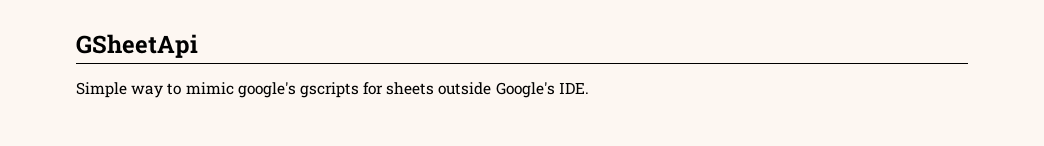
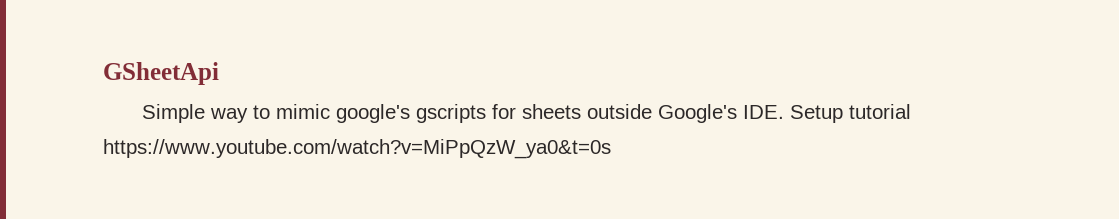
(589, 88) none -> [790,104,912,123] [103,139,611,159] Setup tutorial https://www.youtube.com/watch?v=MiPpQzW_ya0&t=0s

